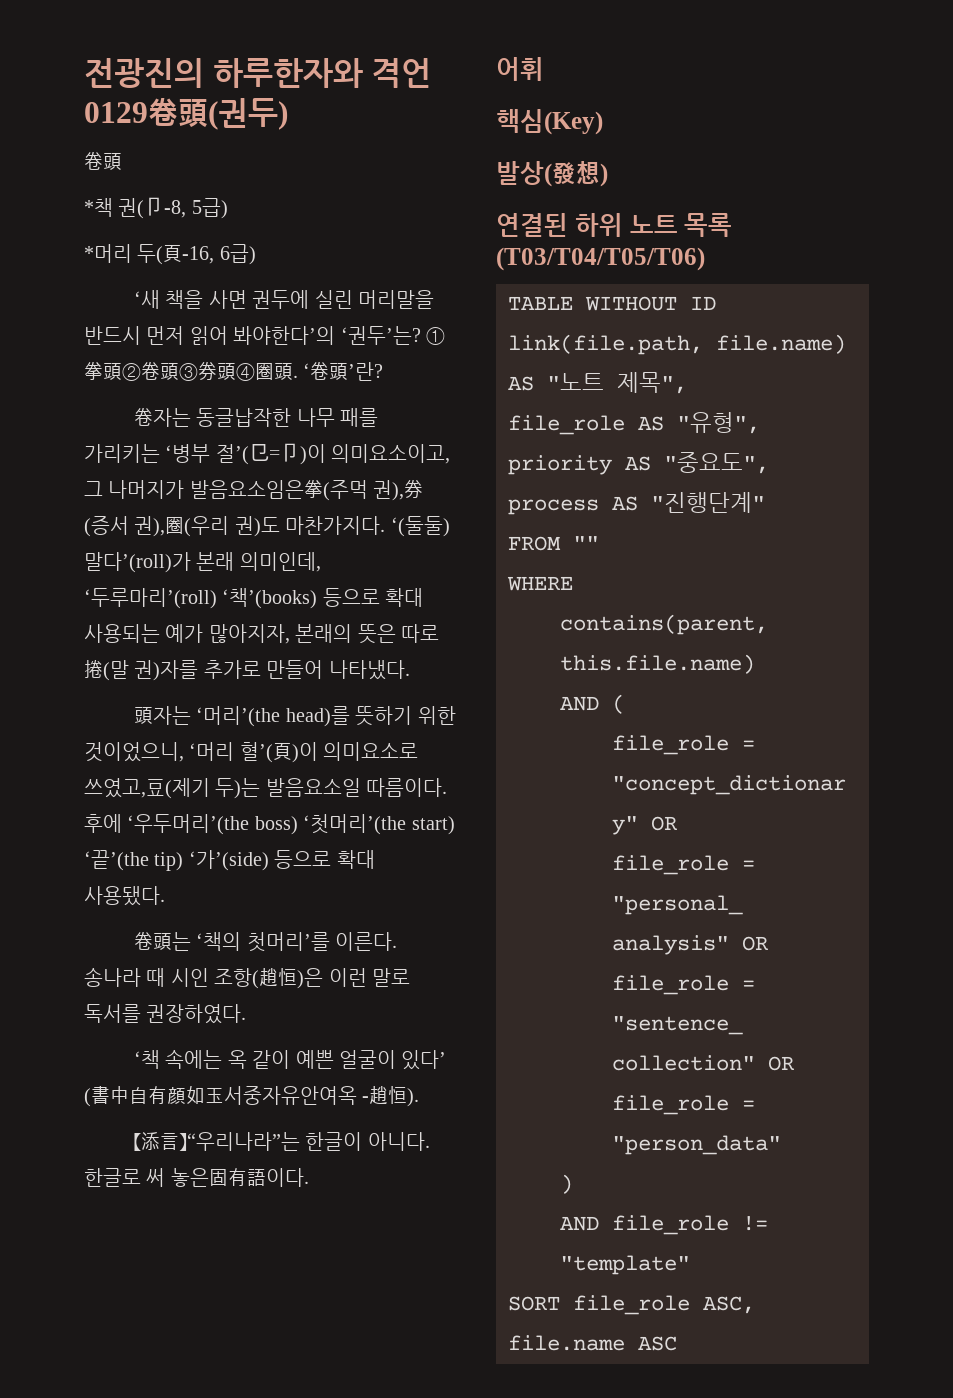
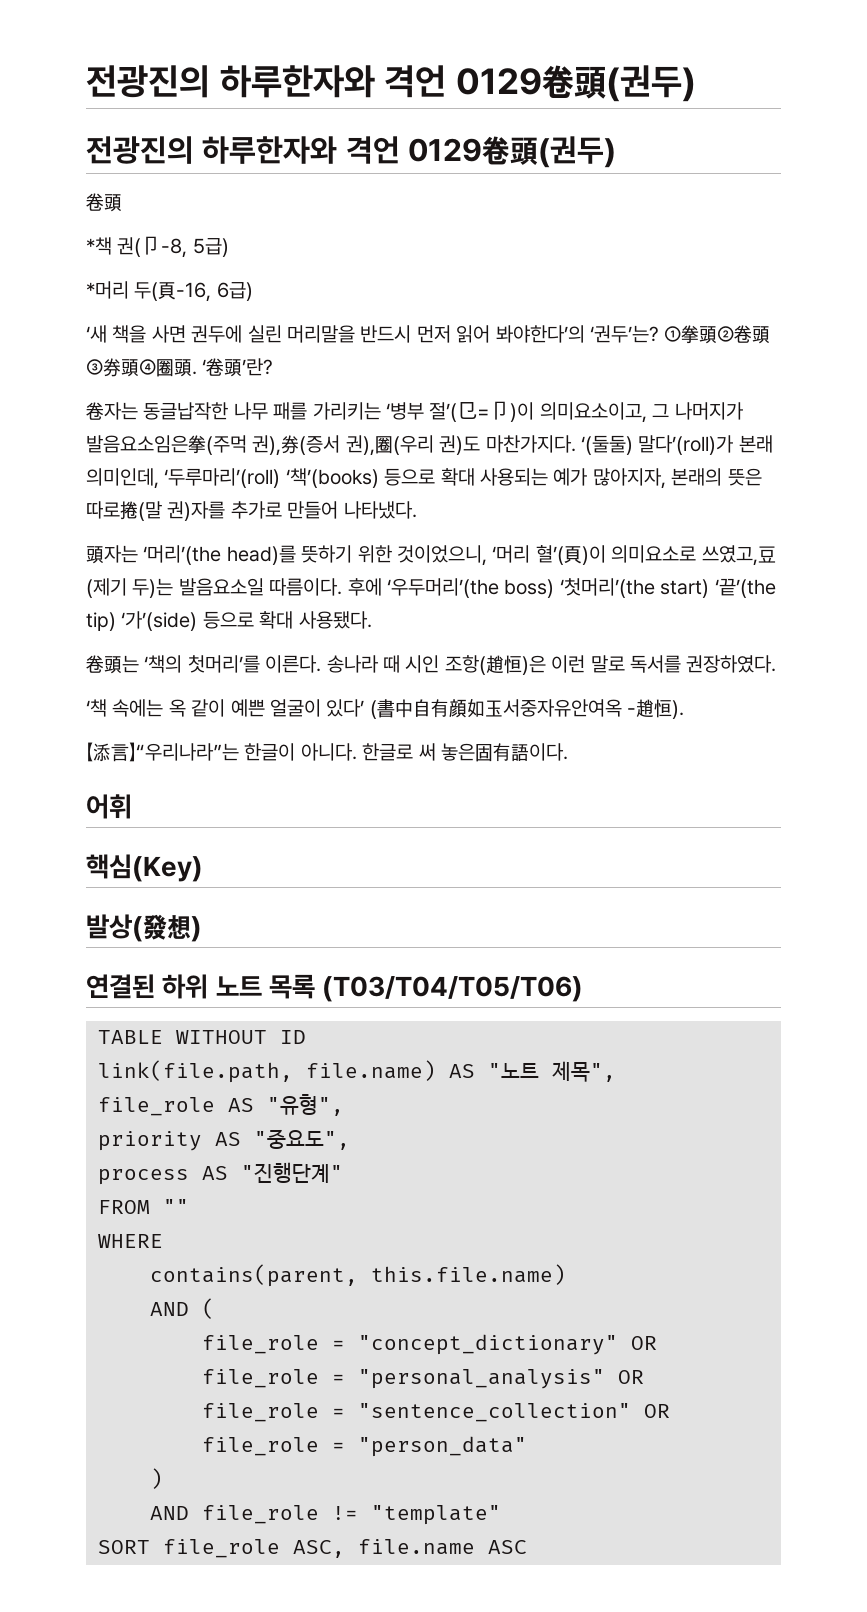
[84,58,432,88] [84,98,288,130] 전광진의 하루한자와 격언 0129卷頭(권두) -> [86,65,697,102] [86,136,617,168] 전광진의 하루한자와 격언 0129卷頭(권두) // 전광진의 하루한자와 격언 0129卷頭(권두)

